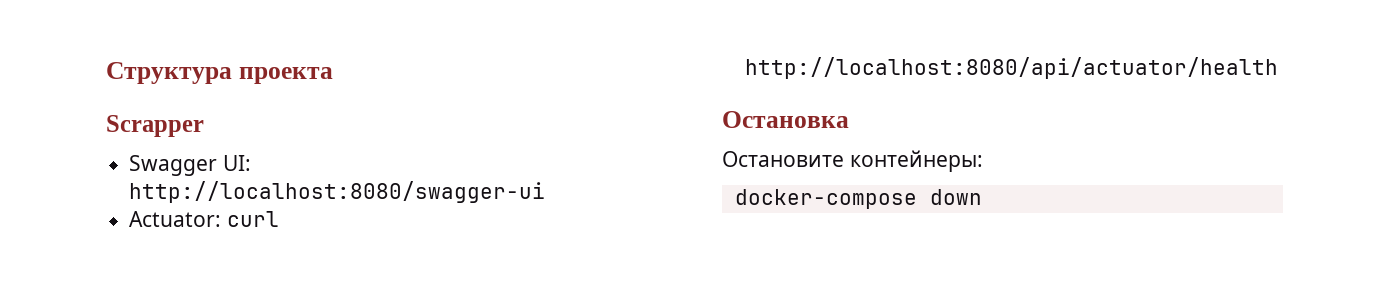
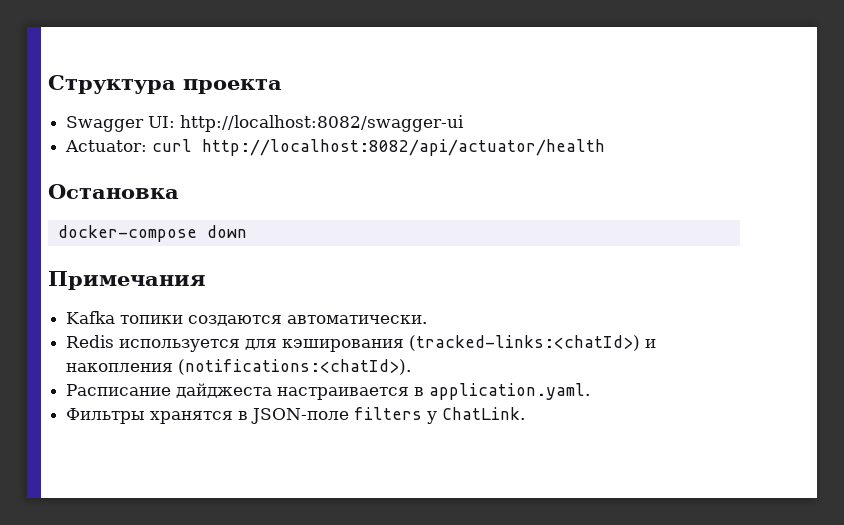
[106,115,204,137] // Scrapper -> (282, 86) none
[129,181,546,203] http://localhost:8080/swagger-ui -> [180,115,465,132] http://localhost:8082/swagger-ui
[745,57,1279,79] http://localhost:8080/api/actuator/health -> [202,139,606,156] http://localhost:8082/api/actuator/health
[722,150,983,172] // Остановите контейнеры: -> (179, 191) none
(982, 197) none -> [48,271,206,290] [66,311,428,326] [66,335,657,352] [66,359,412,375] [66,383,591,400] [66,407,526,424] // Примечания // Kafka топики создаются автоматически. // Redis используется для кэширования (tracked-links:<chatId>) и накопления (notifications:<chatId>). // Расписание дайджеста настраивается в application.yaml. // Фильтры хранятся в JSON-поле filters у ChatLink.

